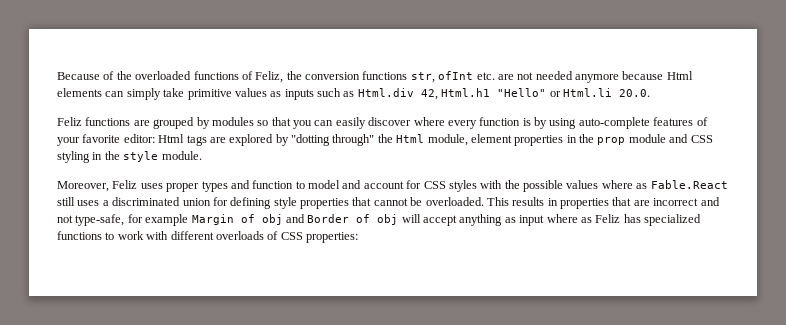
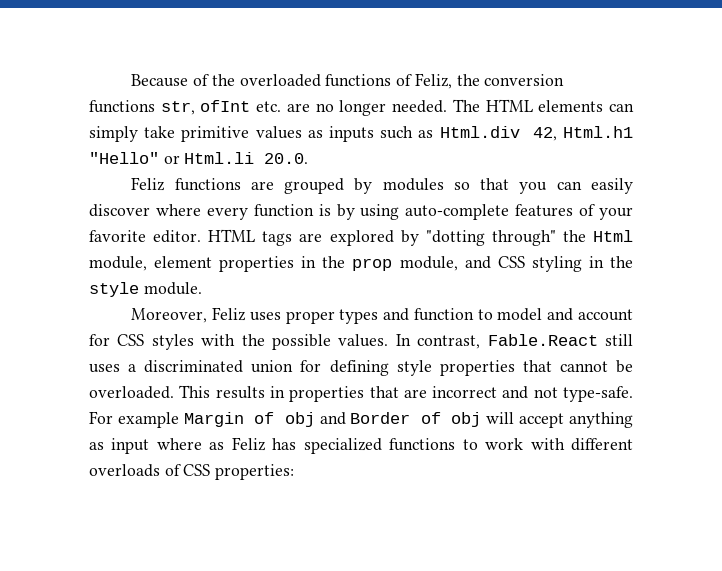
[517,71,693,83] not needed anymore because Html -> [315,99,533,116] no longer needed. The HTML
[123,134,185,143] editor: Html -> [153,229,256,243] editor. HTML
[628,134,666,143] module -> [399,256,458,271] module,
[566,180,648,189] values where as -> [338,334,481,349] values. In contrast,
[75,214,143,226] type-safe, for -> [563,386,634,402] [89,411,113,424] type-safe. For

